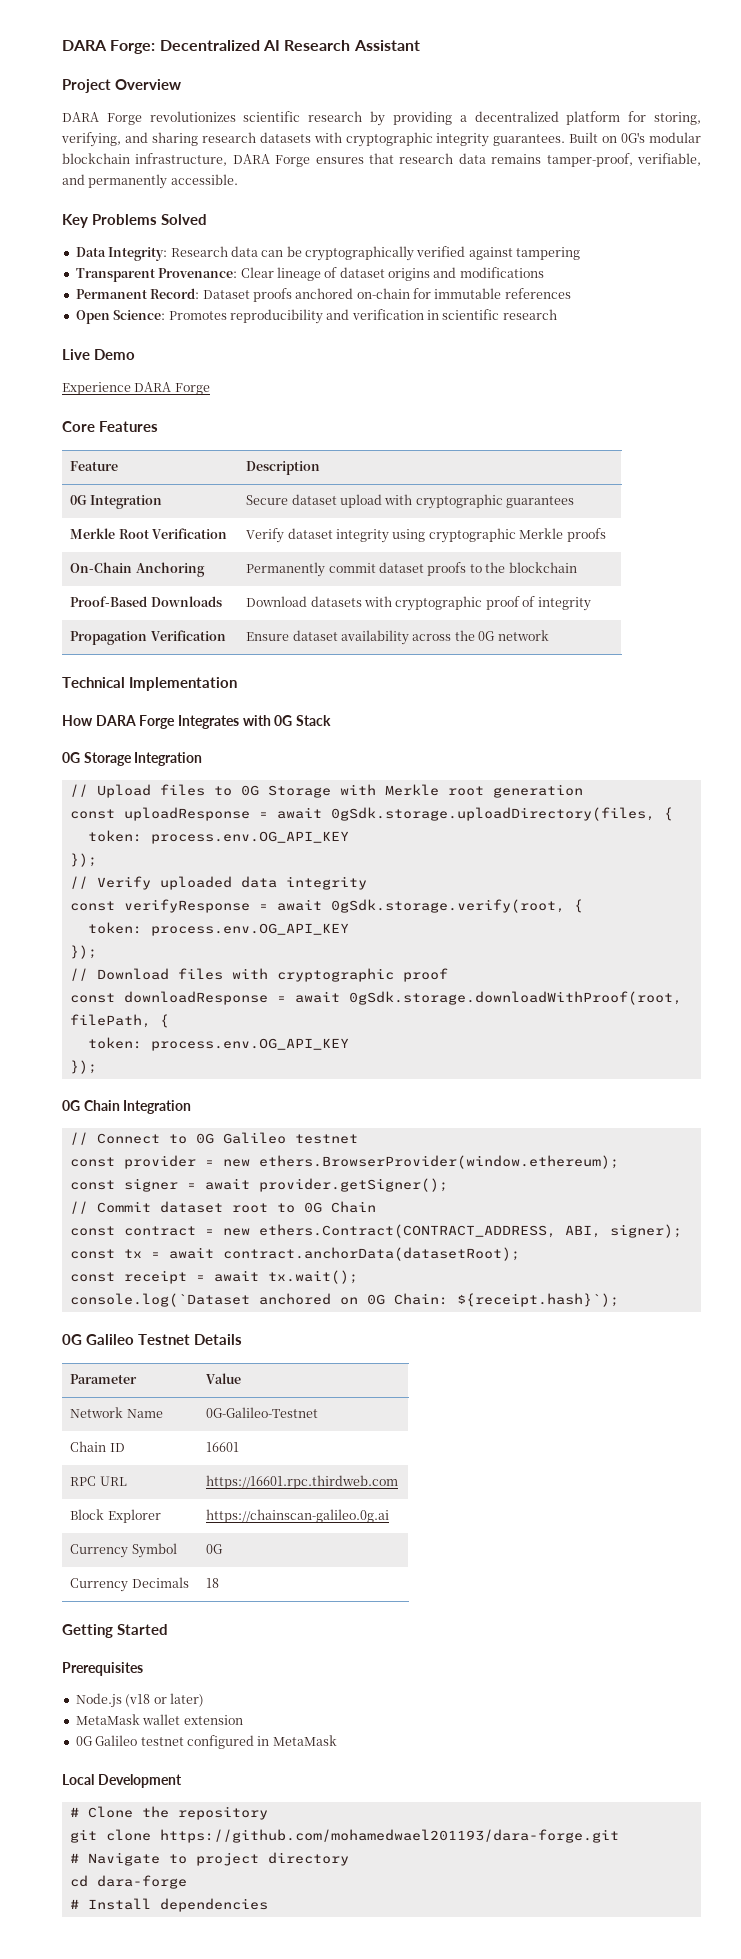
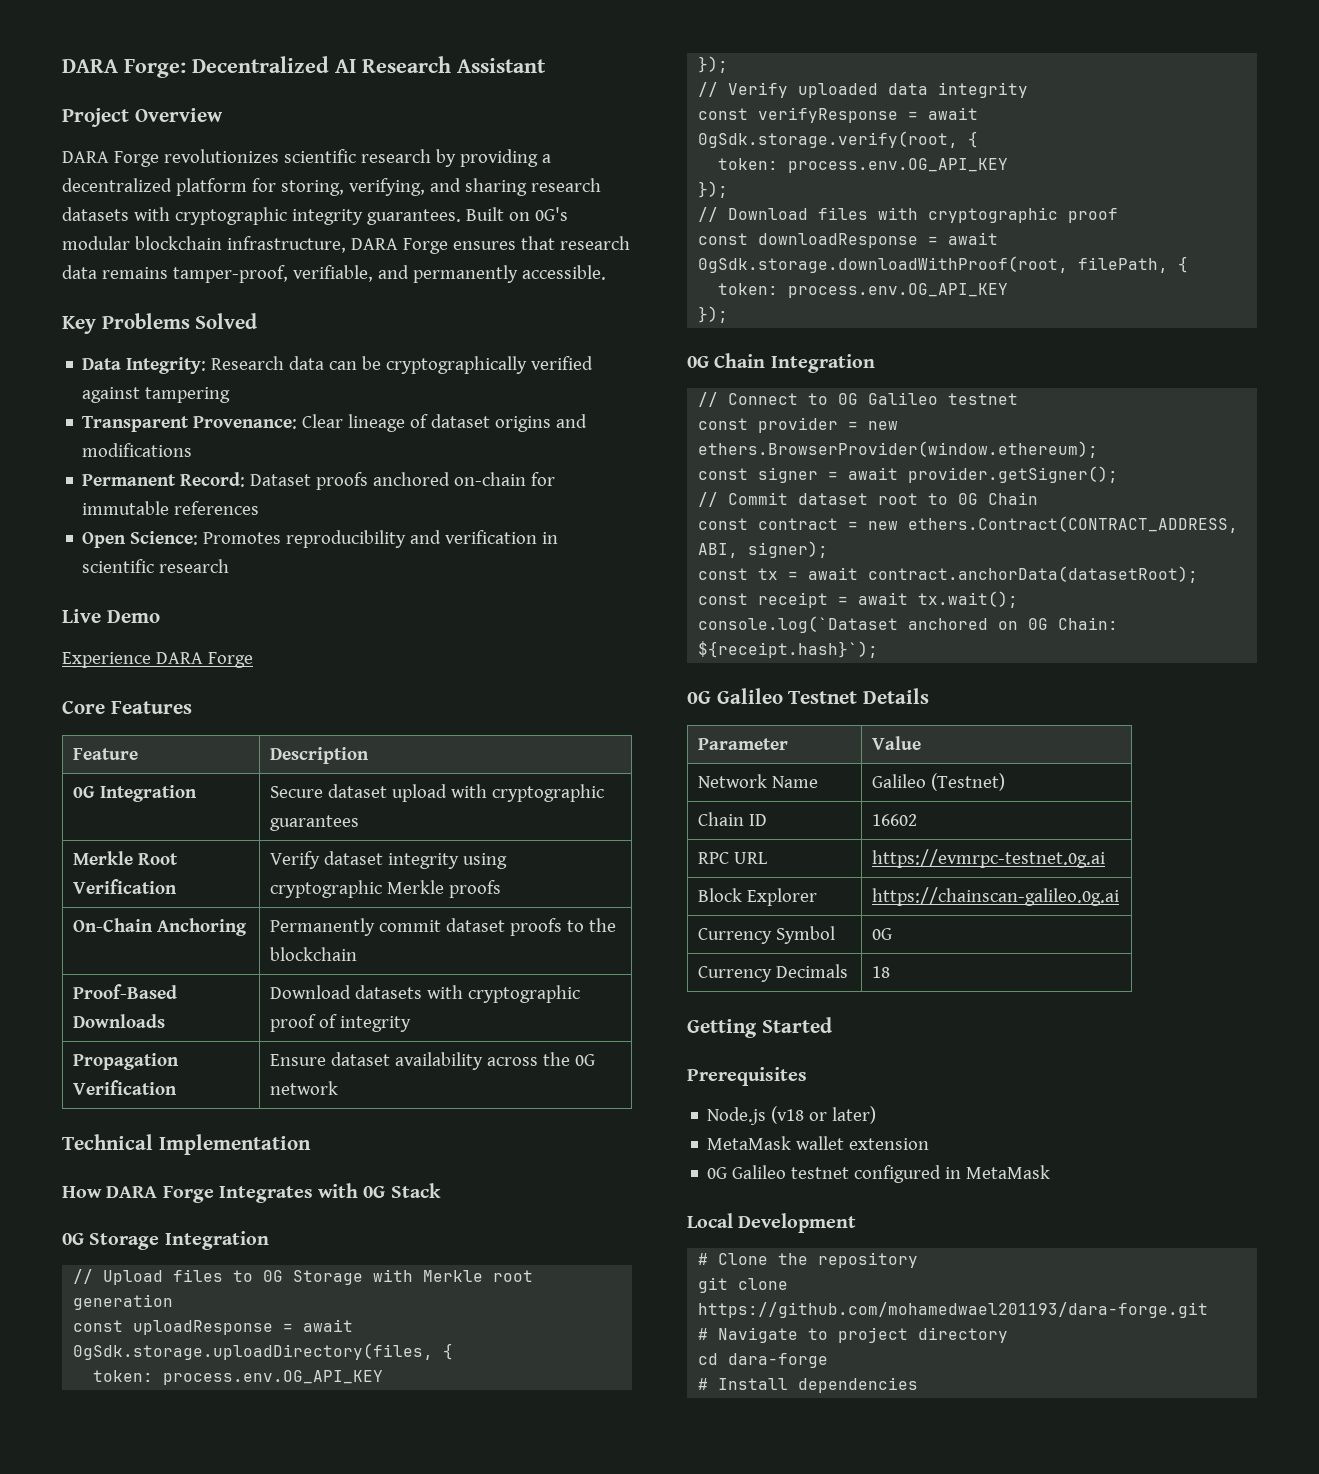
[206,1407,319,1418] 0G-Galileo-Testnet -> [872,773,1006,791] Galileo (Testnet)
[206,1442,240,1452] 16601 -> [872,814,918,826] 16602
[206,1475,399,1489] https://16601.rpc.thirdweb.com -> [872,849,1106,868] https://evmrpc-testnet.0g.ai

